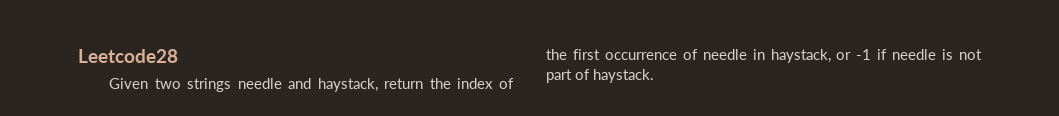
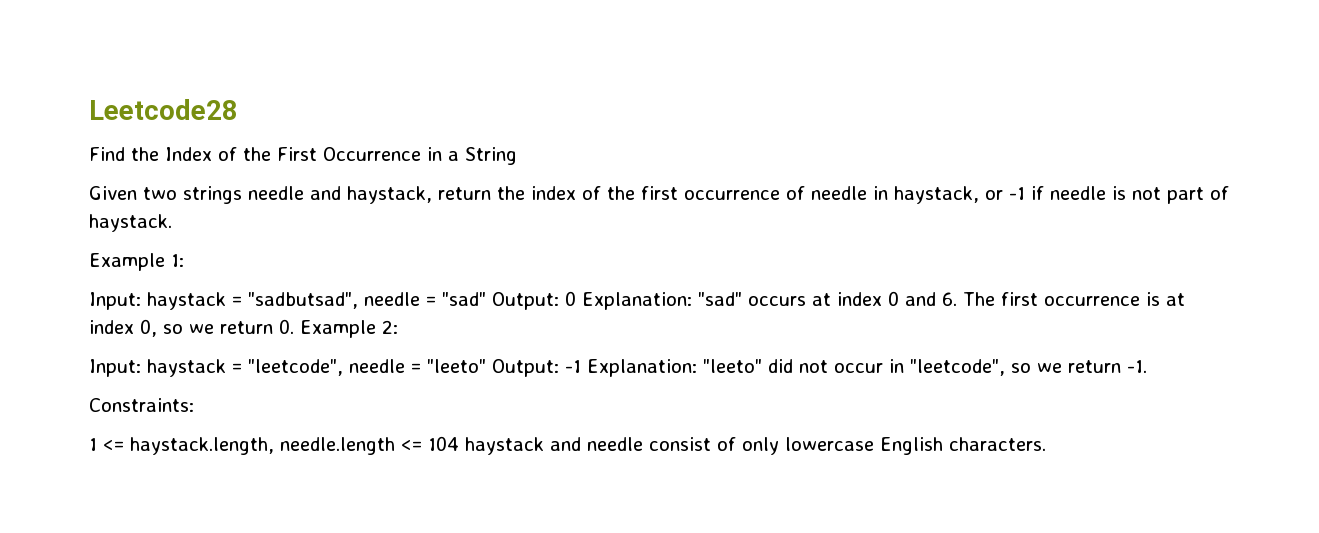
(178, 56) none -> [89,147,517,165] // Find the Index of the First Occurrence in a String
(654, 76) none -> [89,253,184,271] [89,291,1185,310] [89,319,398,338] [89,359,1147,377] [89,398,194,412] [89,436,1046,455] // Example 1: // Input: haystack = "sadbutsad", needle = "sad" Output: 0 Explanation: "sad" occurs at index 0 and 6. The first occurrence is at index 0, so we return 0. Example 2: // Input: haystack = "leetcode", needle = "leeto" Output: -1 Explanation: "leeto" did not occur in "leetcode", so we return -1. // Constraints: // 1 <= haystack.length, needle.length <= 104 haystack and needle consist of only lowercase English characters.

